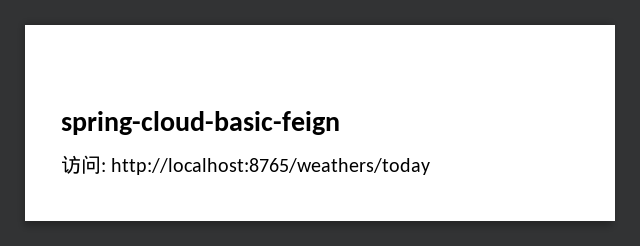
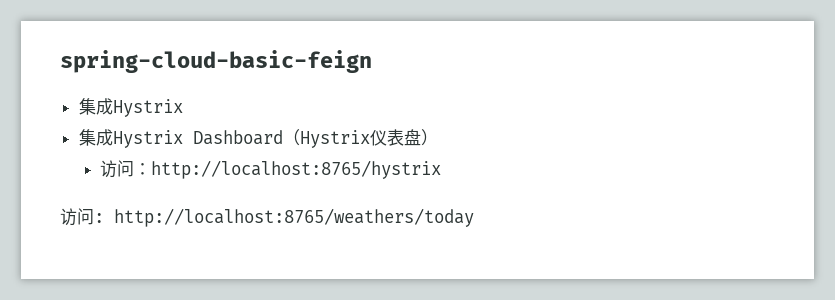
(340, 123) none -> [78,98,183,117] [78,129,438,148] [99,160,441,179] // 集成Hystrix // 集成Hystrix Dashboard（Hystrix仪表盘） // 访问：http://localhost:8765/hystrix

